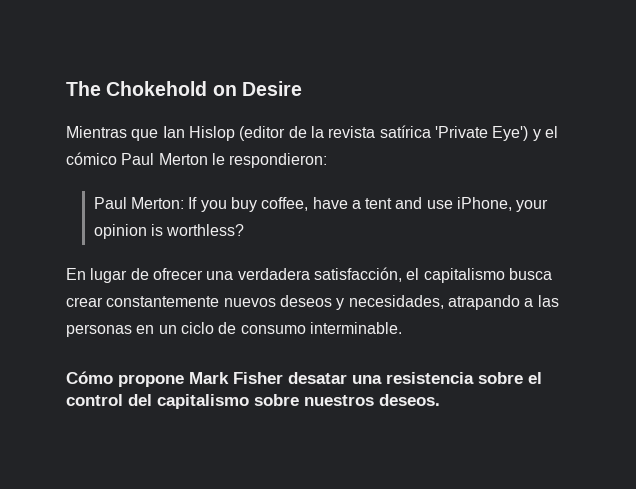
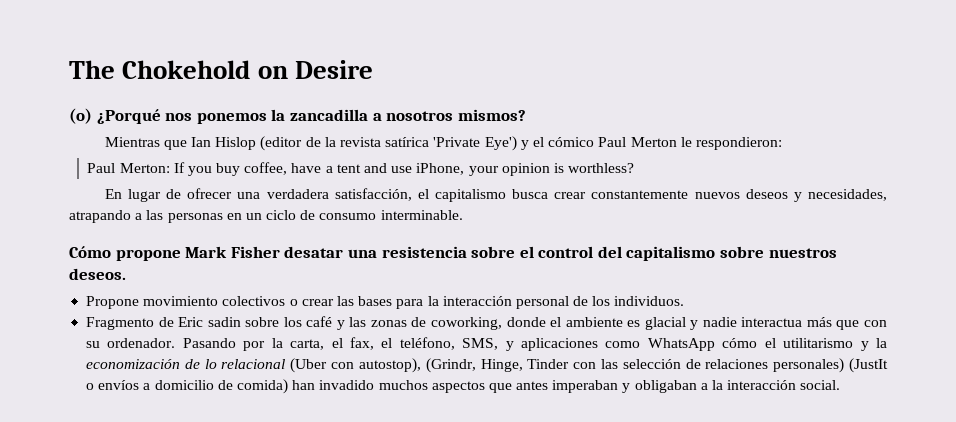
(302, 88) none -> [69,108,526,124] // (o) ¿Porqué nos ponemos la zancadilla a nosotros mismos?
(440, 400) none -> [86,296,685,309] [86,316,887,330] [86,337,888,351] [86,358,889,373] [86,379,841,394] // Propone movimiento colectivos o crear las bases para la interacción personal de los individuos. // Fragmento de Eric sadin sobre los café y las zonas de coworking, donde el ambiente es glacial y nadie interactua más que con su ordenador. Pasando por la carta, el fax, el teléfono, SMS, y aplicaciones como WhatsApp cómo el utilitarismo y la economización de lo relacional (Uber con autostop), (Grindr, Hinge, Tinder con las selección de relaciones personales) (JustIt o envíos a domicilio de comida) han invadido muchos aspectos que antes imperaban y obligaban a la interacción social.

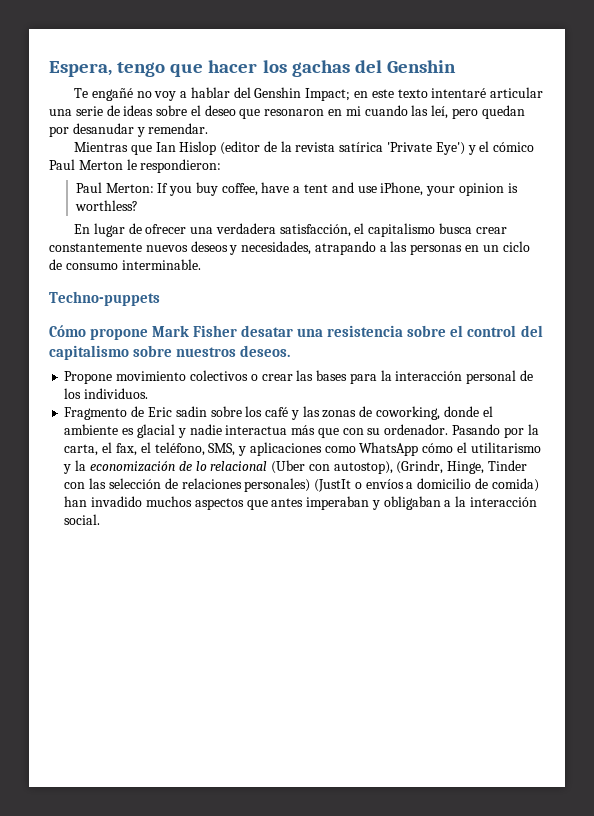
[69,60,373,79] [69,108,526,124] The Chokehold on Desire // (o) ¿Porqué nos ponemos la zancadilla a nosotros mismos? -> [49,60,456,77] [73,87,544,101] [49,105,525,119] [49,123,209,137] Espera, tengo que hacer los gachas del Genshin // Te engañé no voy a hablar del Genshin Impact; en este texto intentaré articular una serie de ideas sobre el deseo que resonaron en mi cuando las leí, pero quedan por desanudar y remendar.
(463, 215) none -> [49,291,160,306] // Techno-puppets

